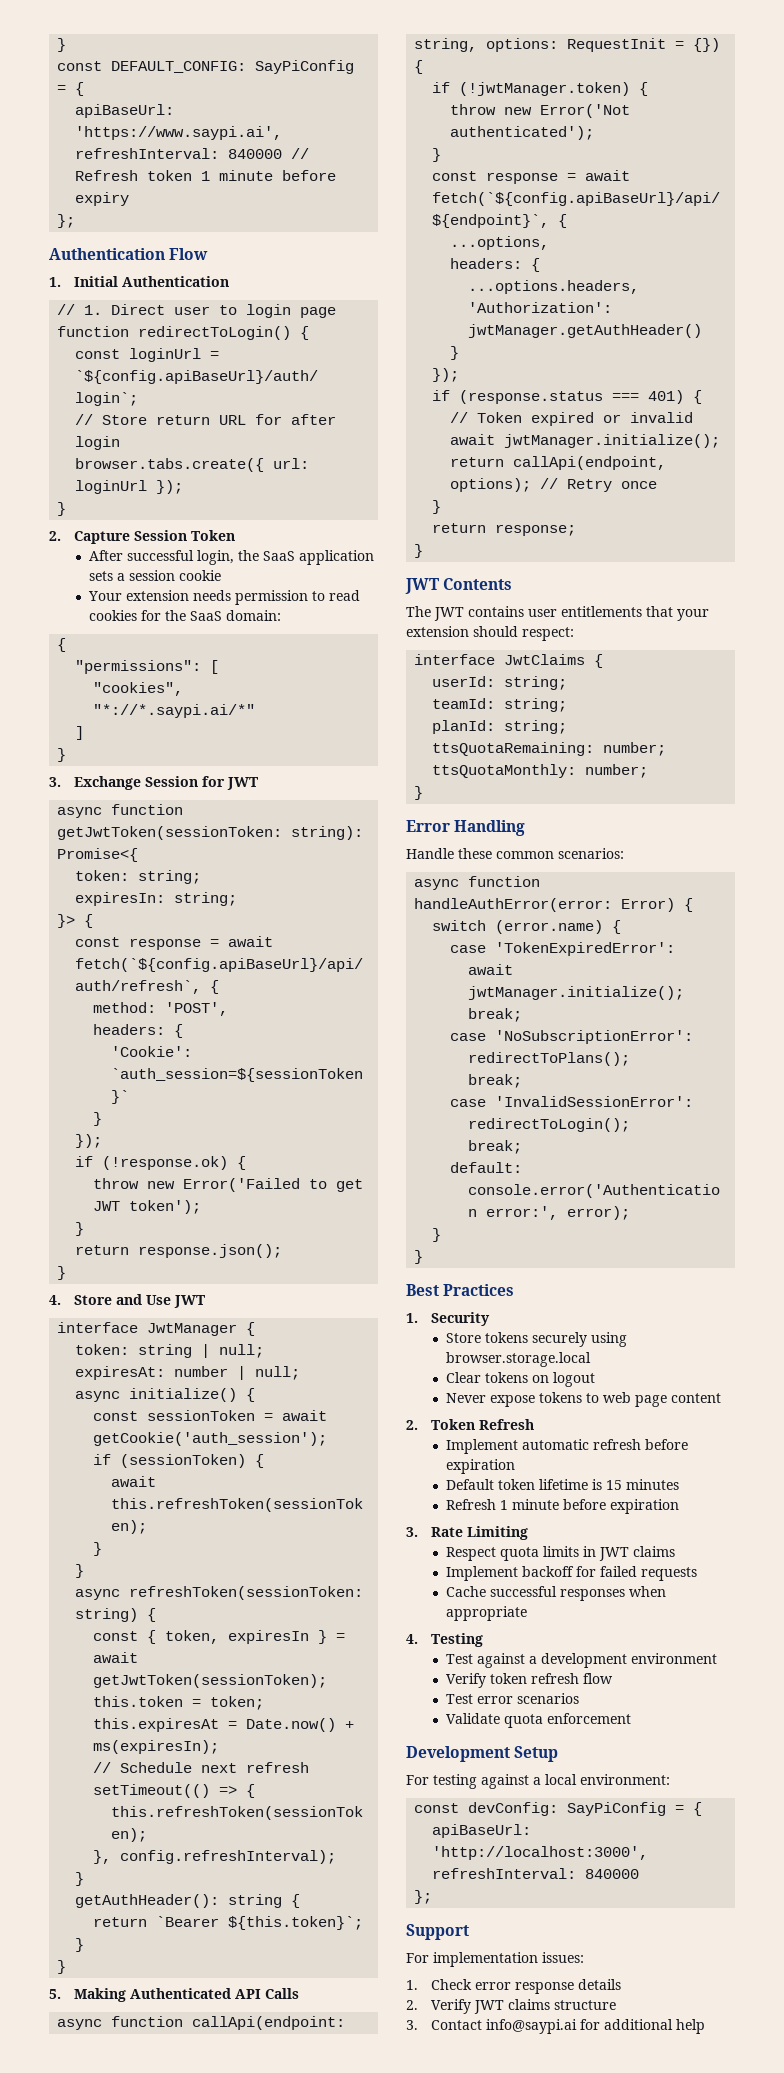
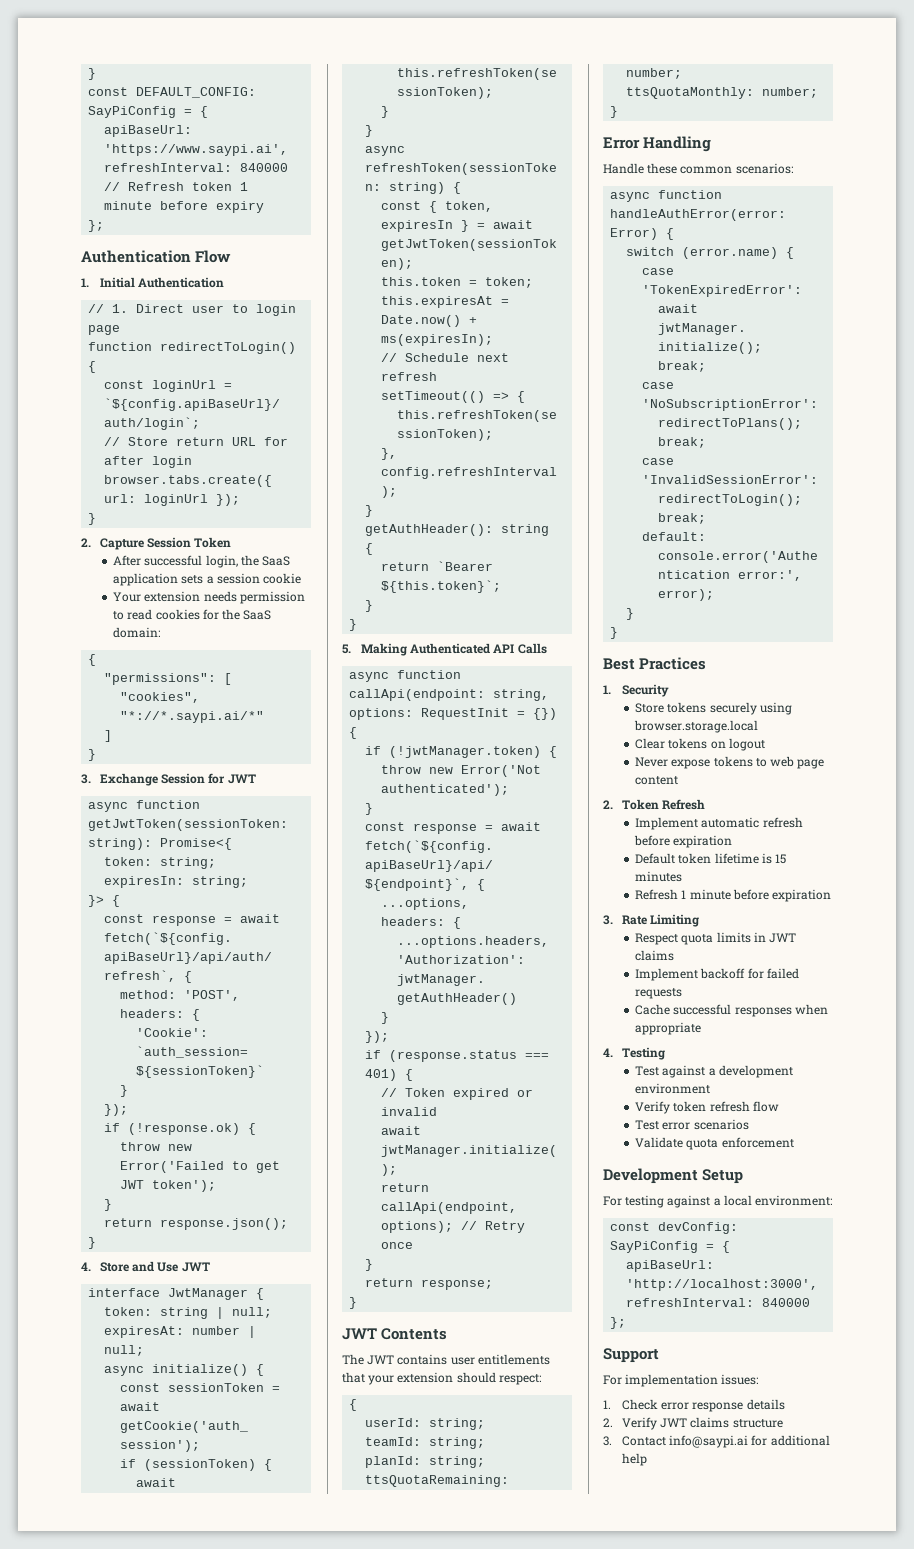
[414,654,586,665] interface JwtClaims -> (541, 1379) none

